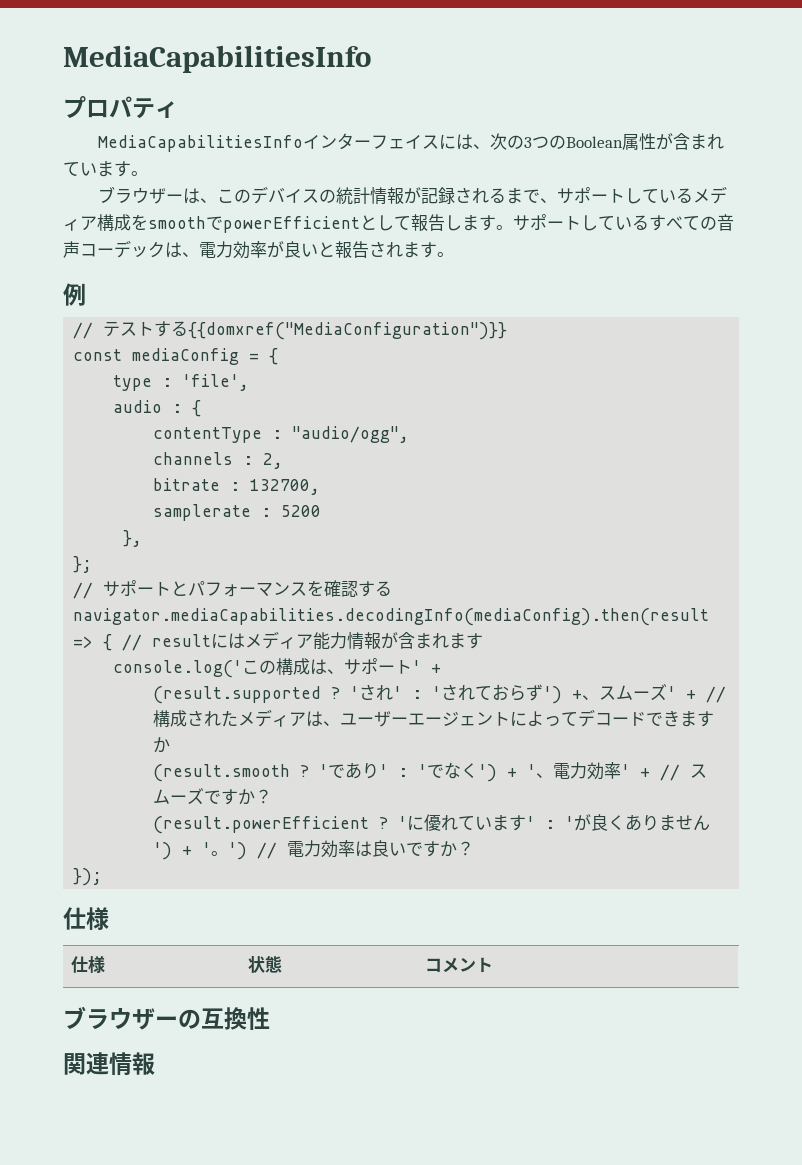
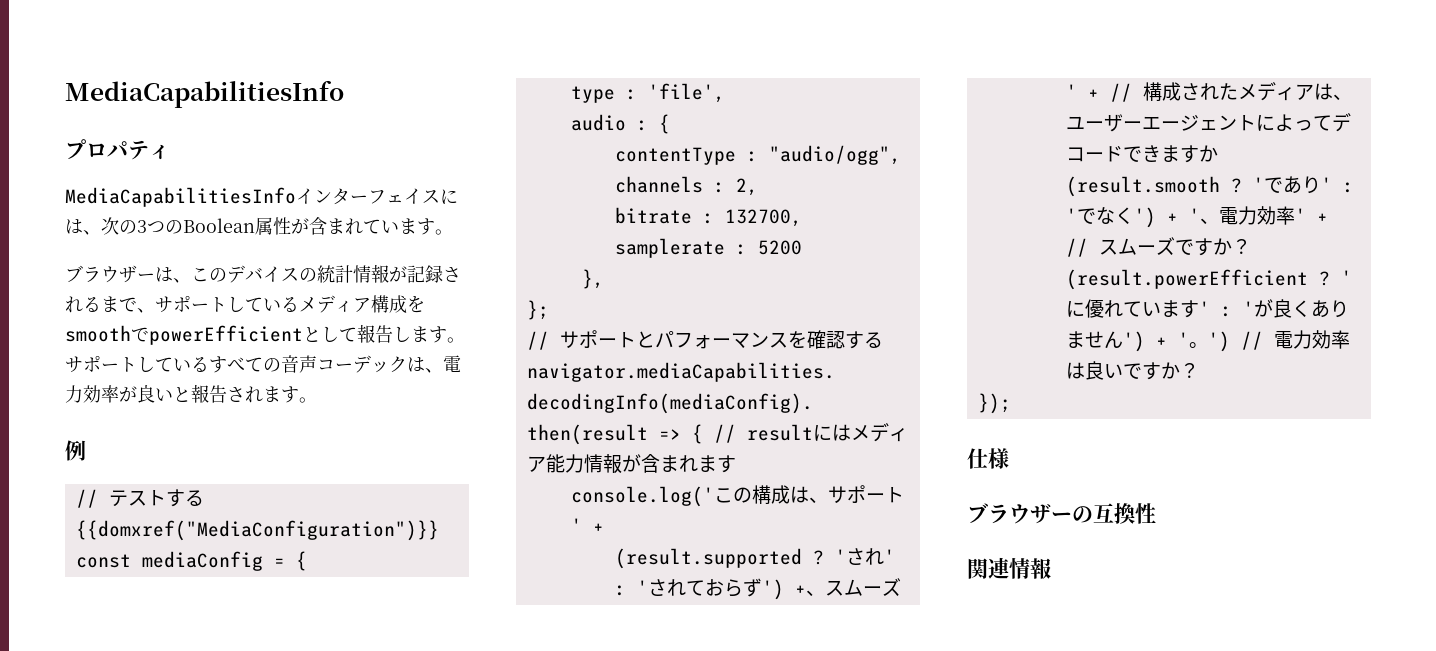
[70,956,105,973] [247,956,282,973] [424,957,493,972] // 仕様 | 状態 | コメント -> (1009, 458) none

